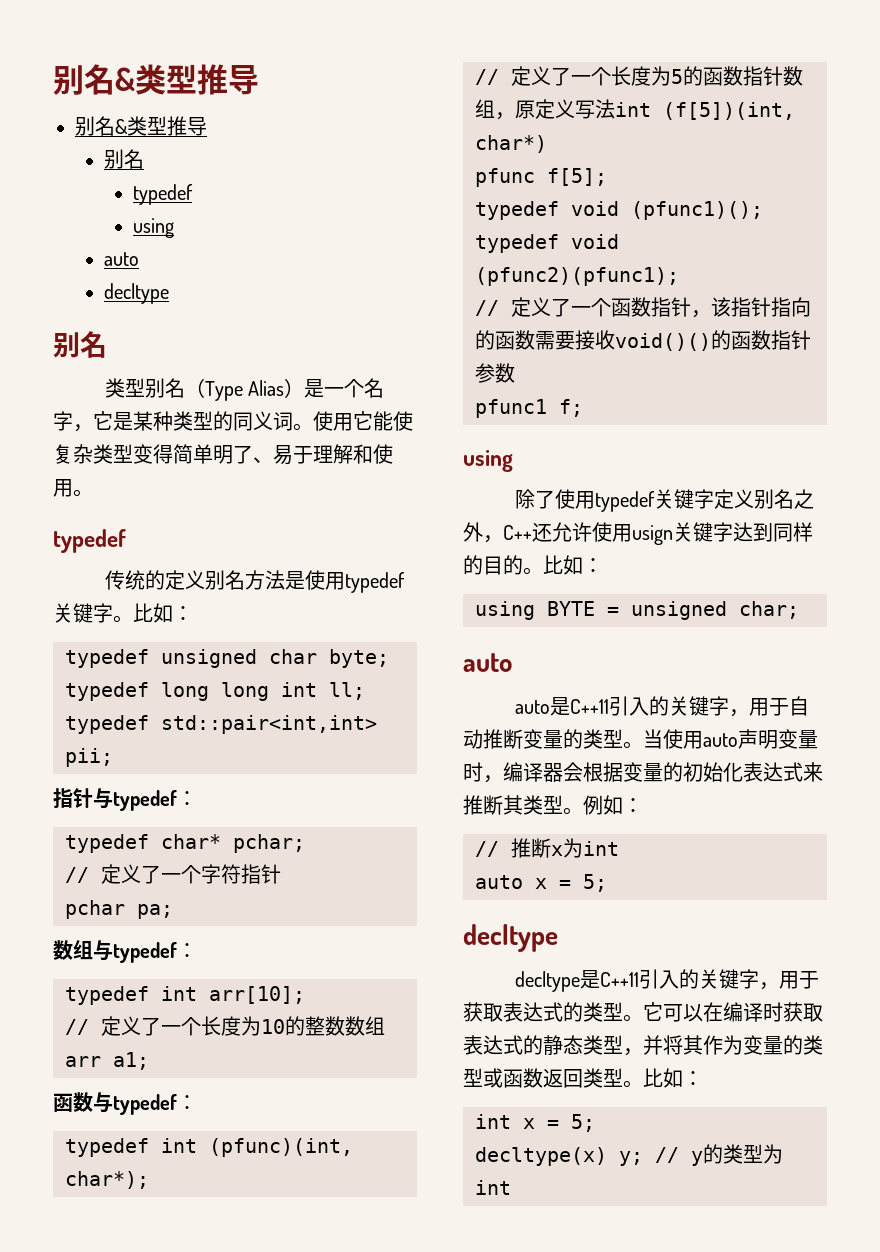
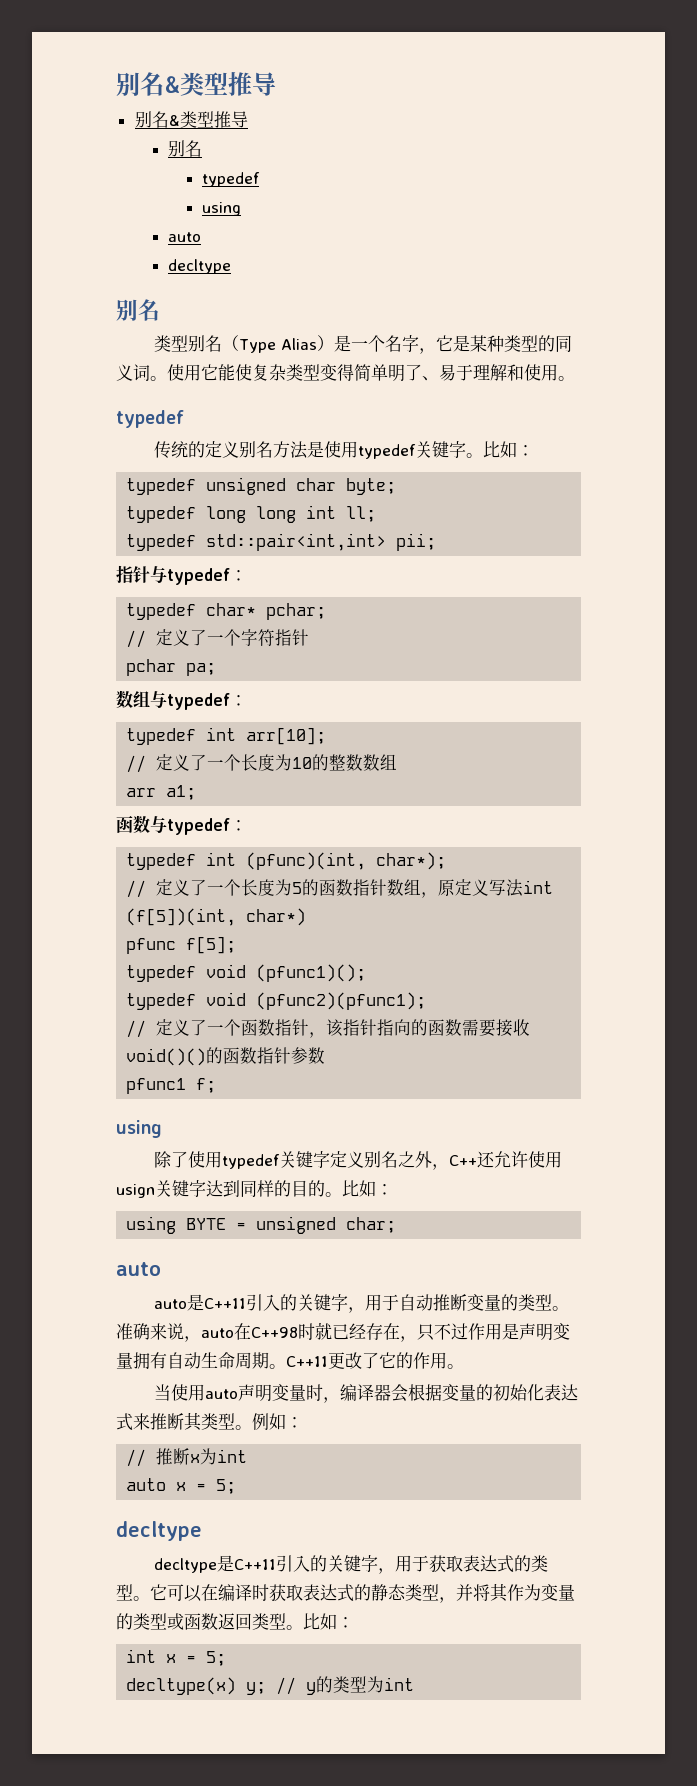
(643, 745) none -> [116,1322,570,1342] [116,1352,464,1369] 准确来说，auto在C++98时就已经存在，只不过作用是声明变量拥有自动生命周期。C++11更改了它的作用。 //

